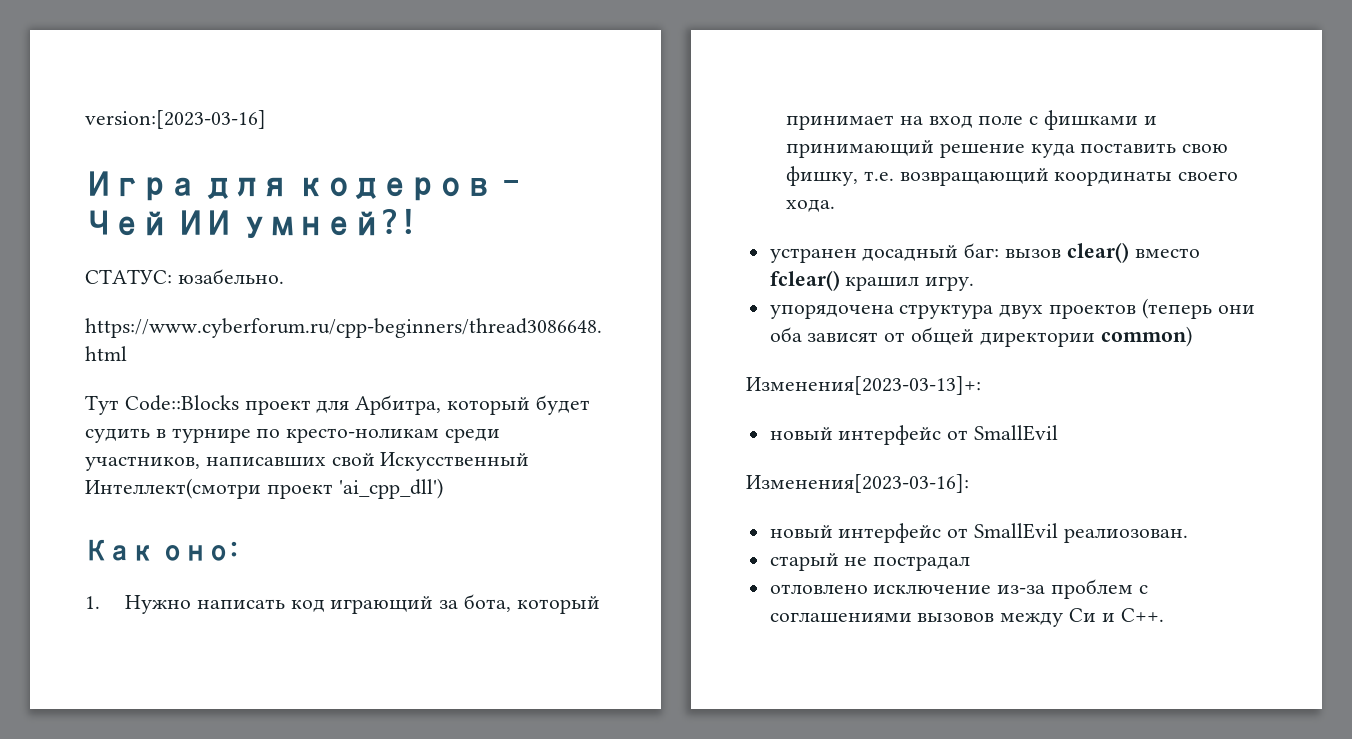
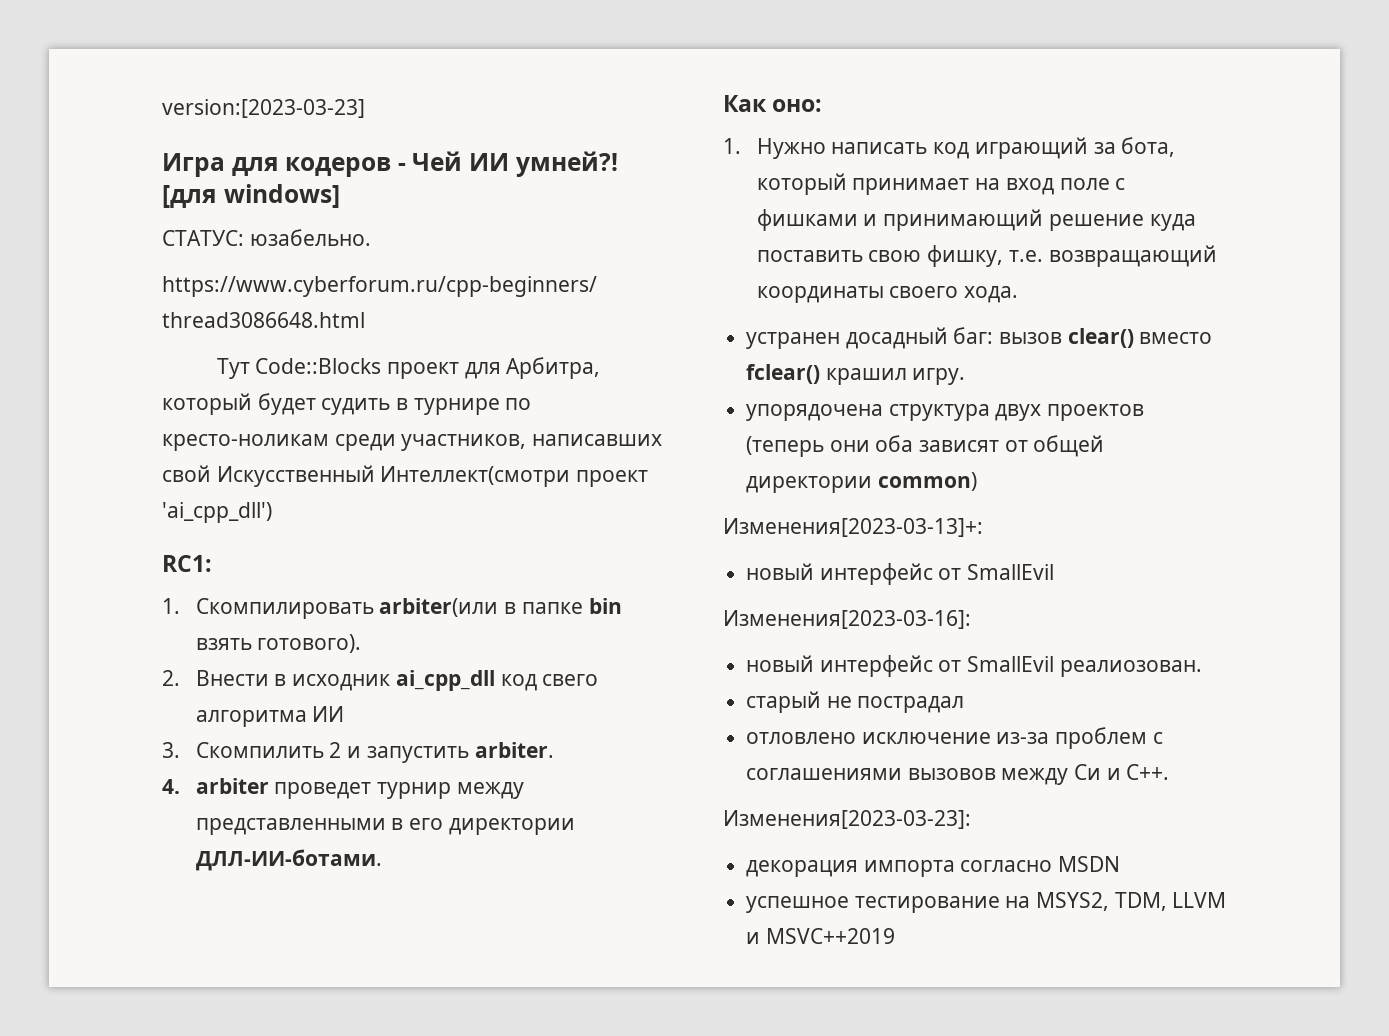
[85,110,266,129] version:[2023-03-16] -> [162,99,365,118] version:[2023-03-23]
(417, 223) none -> [162,184,340,209] [для windows]
(443, 488) none -> [162,555,212,572] [162,598,622,619] [195,634,362,653] [162,670,599,691] [195,706,345,727] [162,742,554,763] [162,778,524,799] [195,818,575,835] [195,849,382,871] // RC1: // 1. Скомпилировать arbiter(или в папке bin взять готового). // 2. Внести в исходник ai_cpp_dll код свего алгоритма ИИ // 3. Скомпилить 2 и запустить arbiter. // 4. arbiter проведет турнир между представленными в его директории ДЛЛ-ИИ-ботами.
(1164, 615) none -> [723,810,971,829] [746,856,1121,877] [746,892,1227,913] [746,928,895,944] // Изменения[2023-03-23]: // декорация импорта согласно MSDN // успешное тестирование на MSYS2, TDM, LLVM и MSVC++2019

